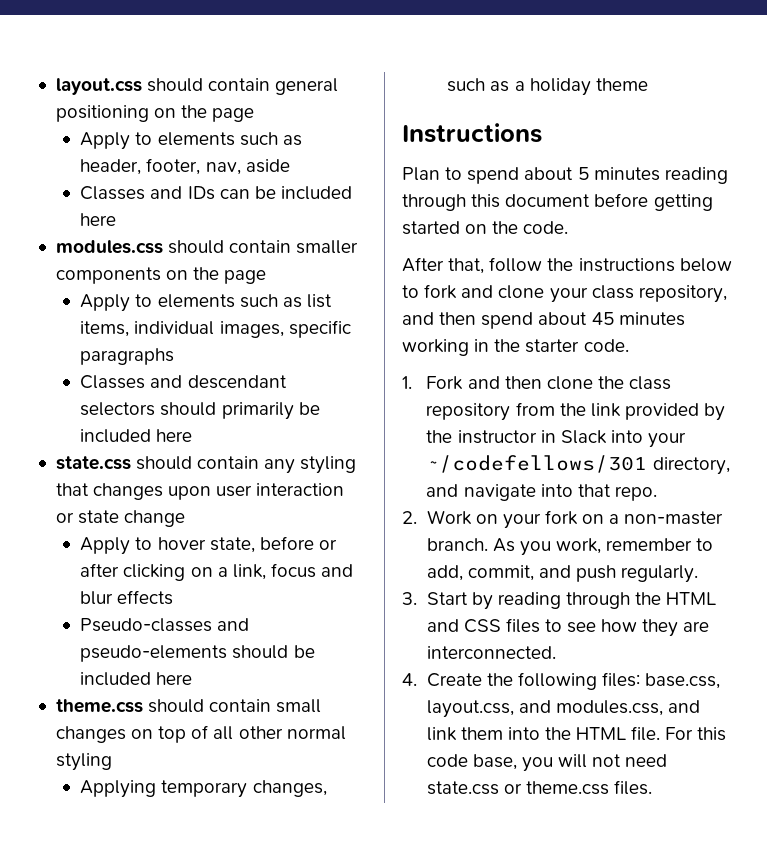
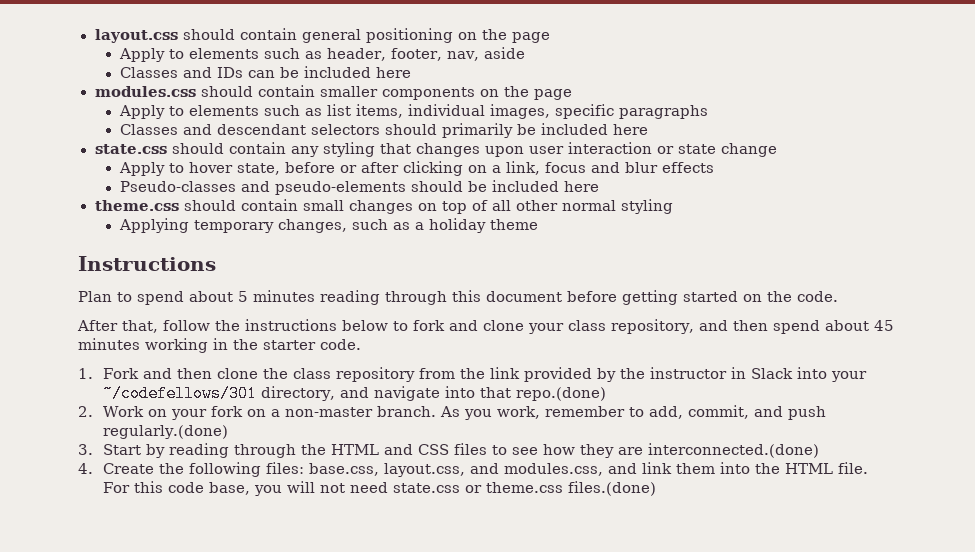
[614,486,657,501] repo. -> [516,387,607,401] repo.(done)
[621,565,699,583] regularly. -> [103,425,229,439] regularly.(done)
[426,646,556,659] interconnected. -> [648,443,820,458] interconnected.(done)
[613,780,652,795] files. -> [568,481,657,496] files.(done)

